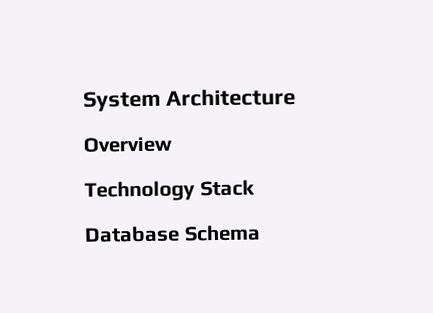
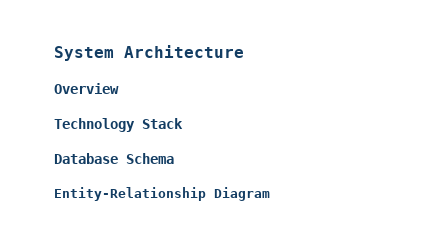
(261, 233) none -> [54,187,270,201] // Entity-Relationship Diagram

